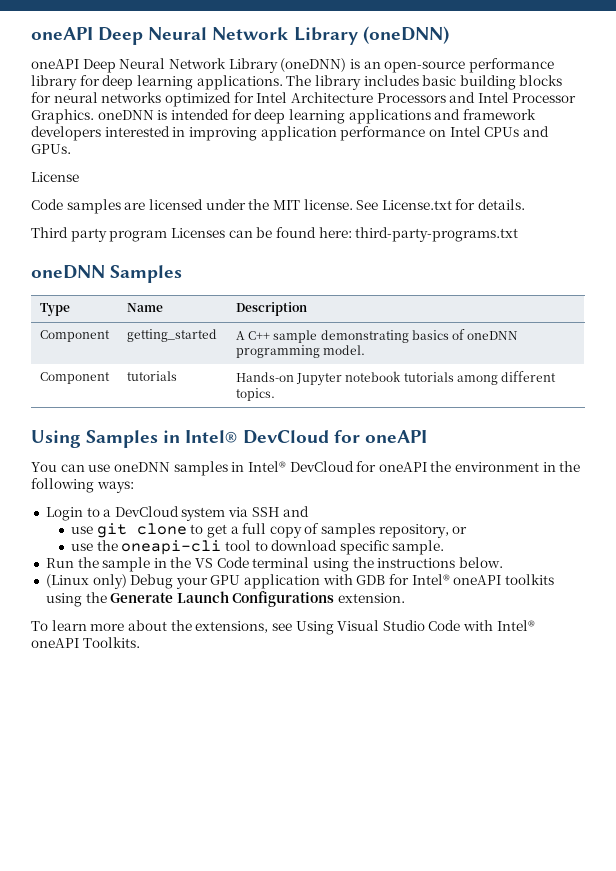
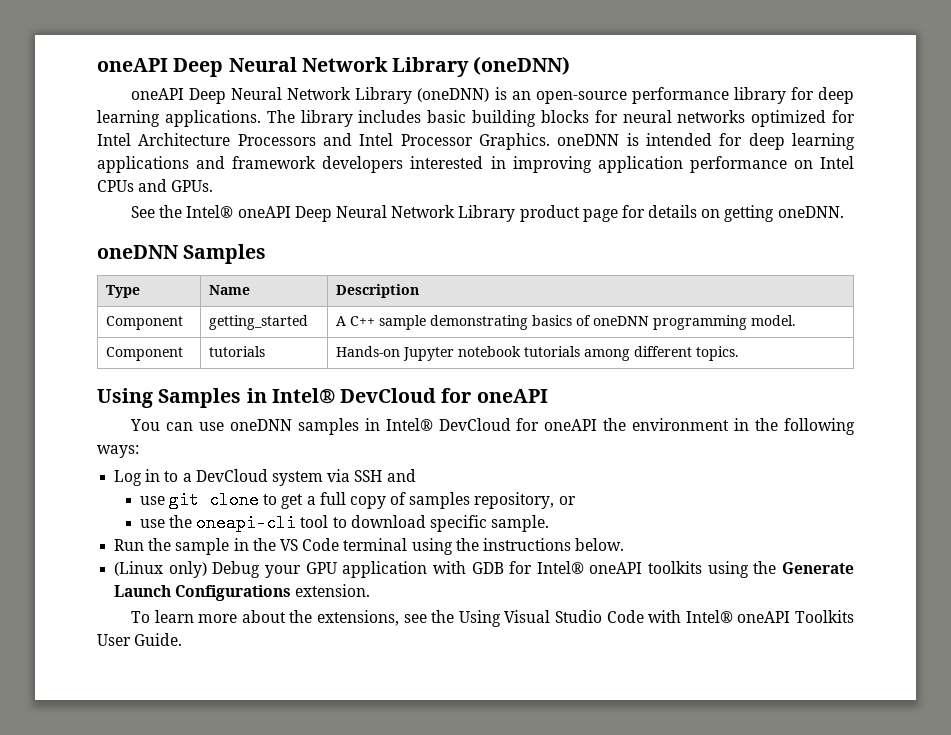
[31,172,79,182] [31,199,526,214] [31,227,519,242] License // Code samples are licensed under the MIT license. See License.txt for details. // Third party program Licenses can be found here: third-party-programs.txt -> [131,205,844,222] See the Intel® oneAPI Deep Neural Network Library product page for details on getting oneDNN.
[45,507,83,521] Login -> [114,469,161,486] Log in
(292, 627) none -> [431,610,455,623] the
[82,637,140,648] Toolkits. -> [794,610,854,623] [97,633,183,646] Toolkits User Guide.

